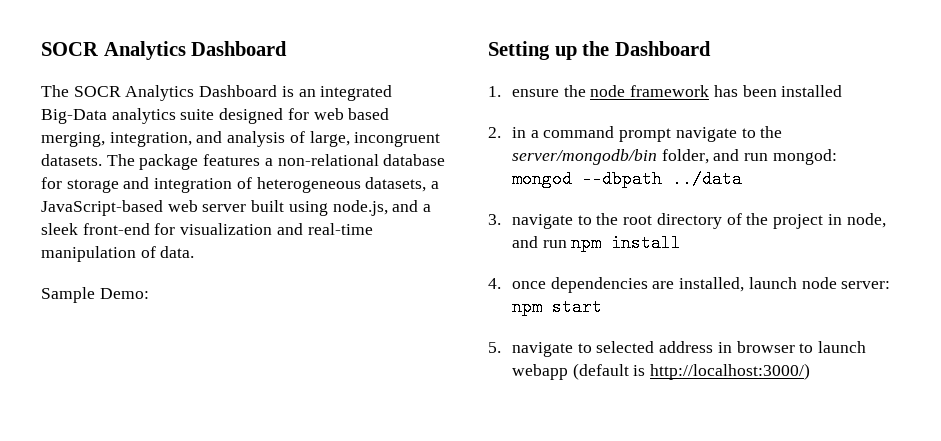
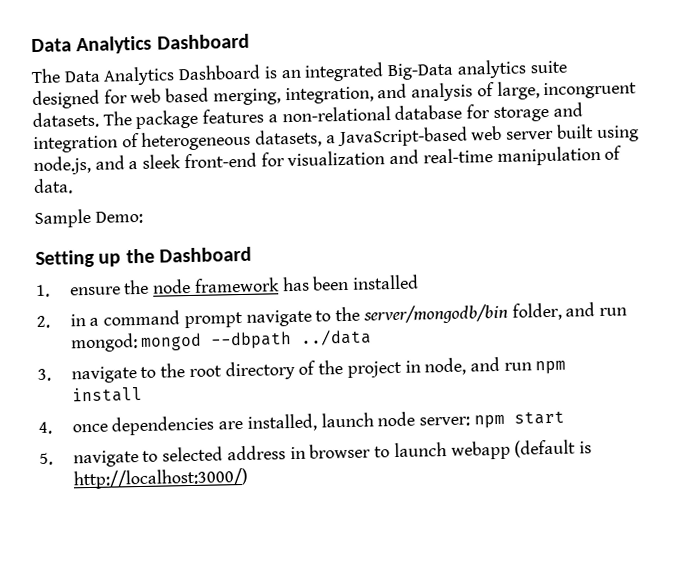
[41,42,98,56] SOCR -> [31,38,72,53] Data
[73,86,121,97] SOCR -> [63,70,101,83] Data

